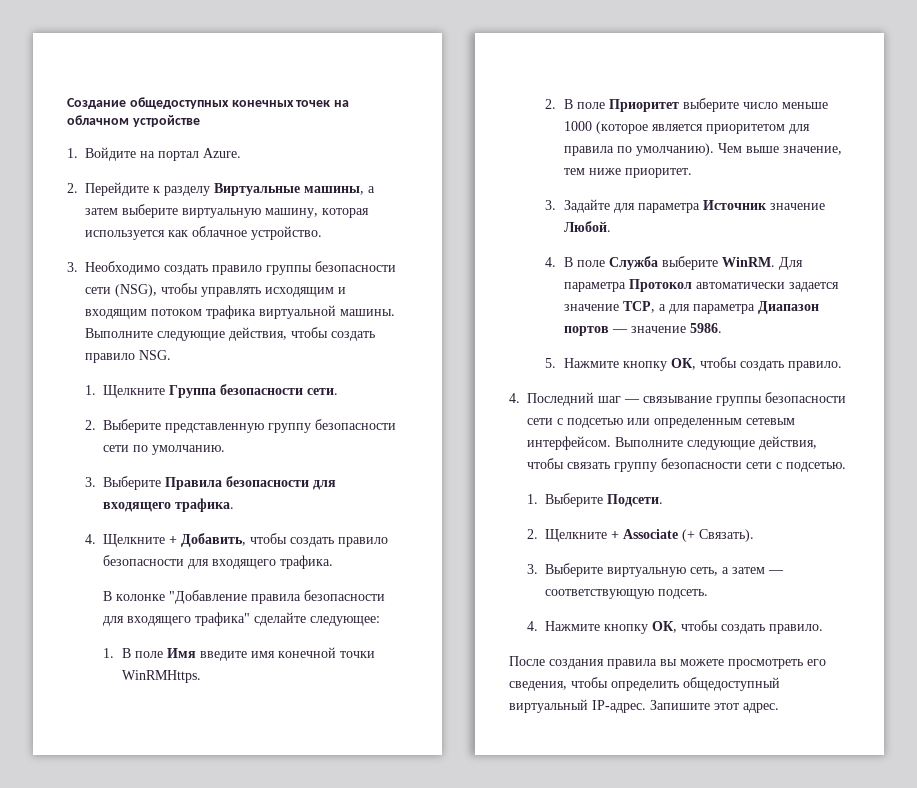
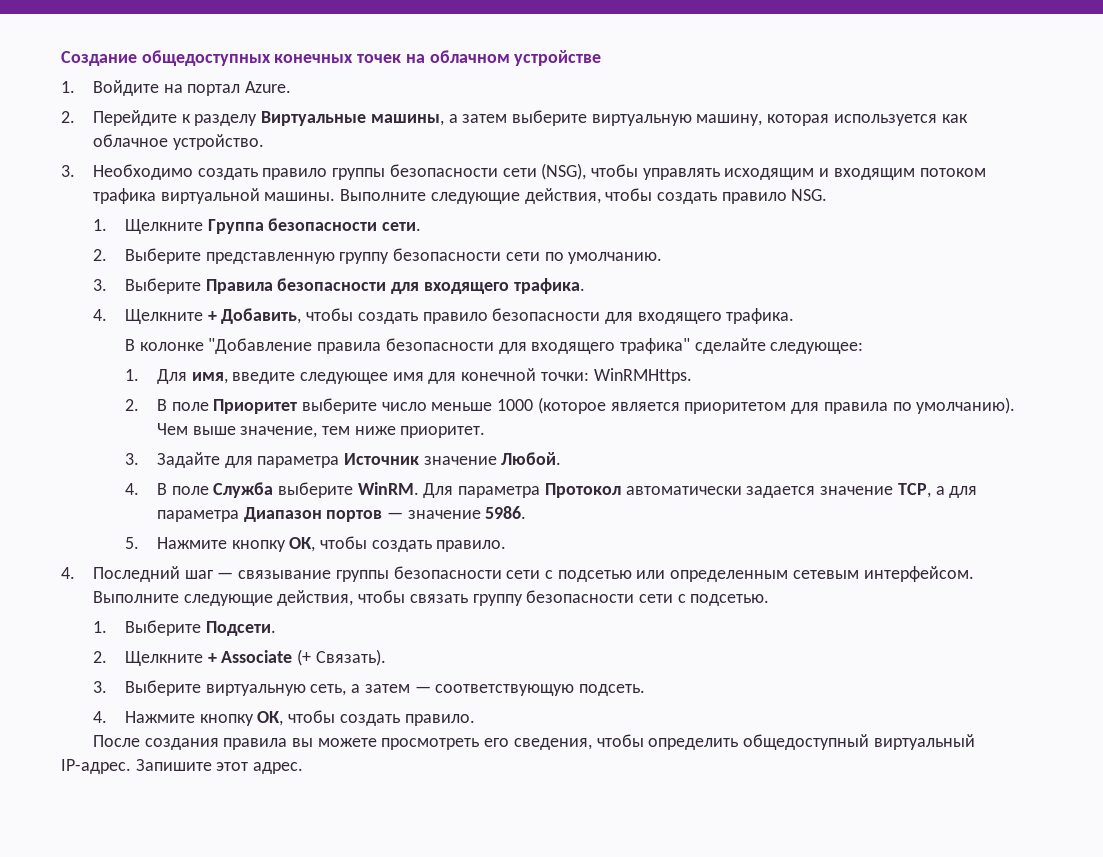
[121,647,375,661] В поле Имя введите имя конечной точки -> [156,368,589,384] Для имя, введите следующее имя для конечной точки:

